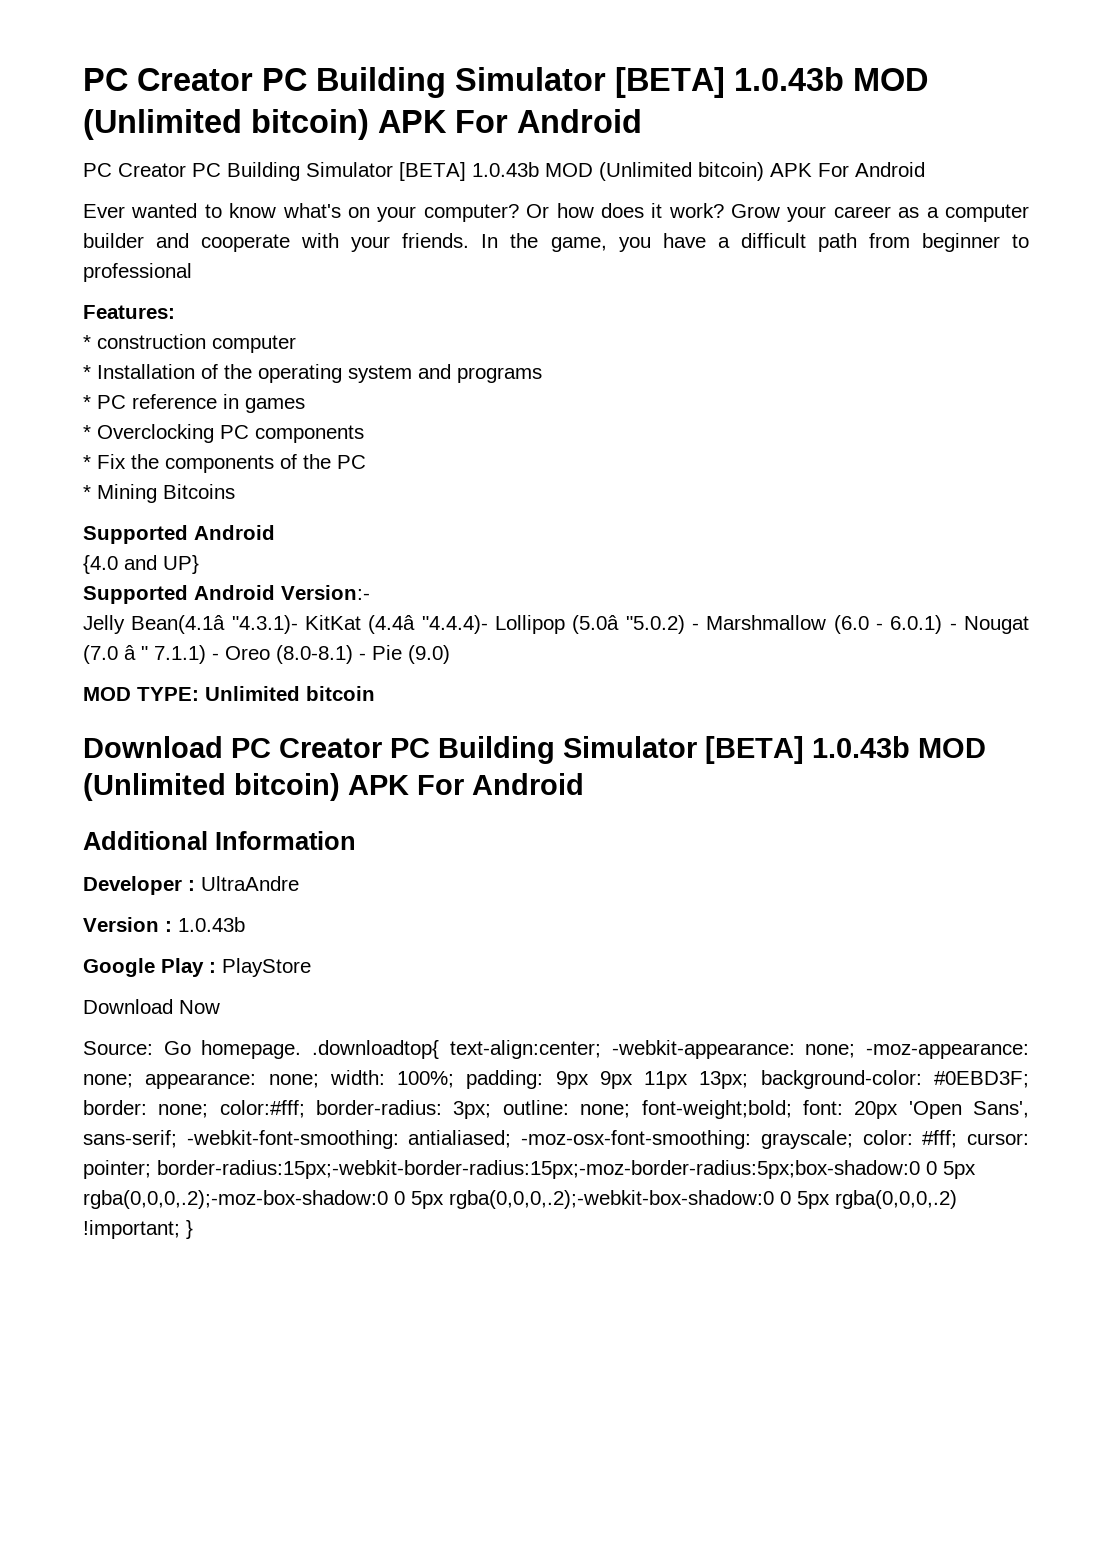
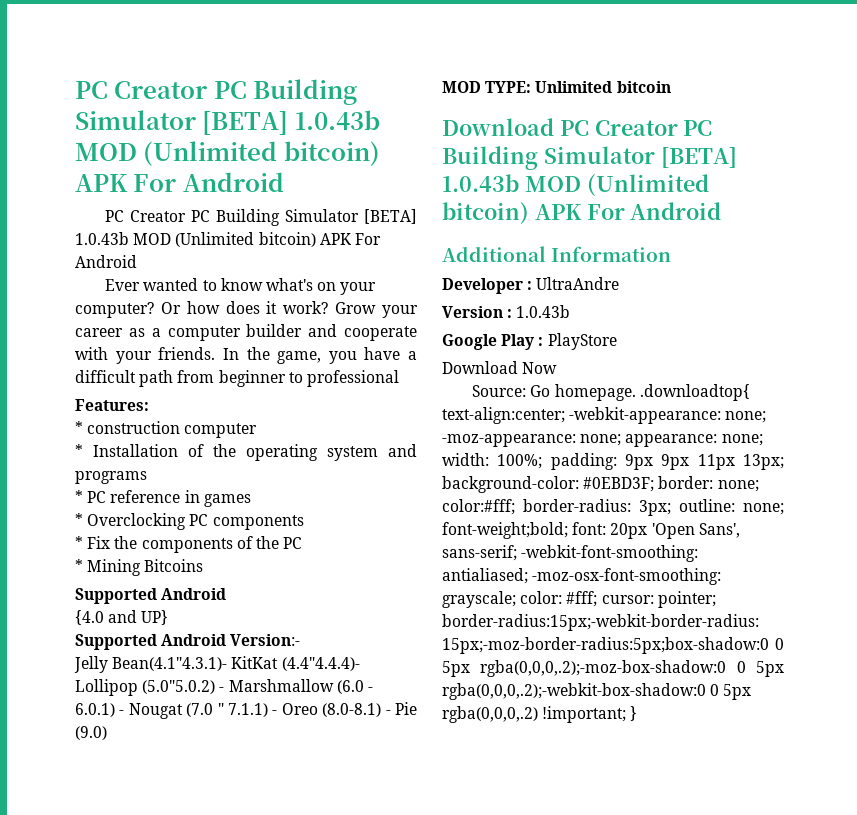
[131,615,685,634] Bean(4.1â "4.3.1)- KitKat (4.4â "4.4.4)- Lollipop (5.0â "5.0.2) -> [112,656,360,671] [75,679,216,696] Bean(4.1"4.3.1)- KitKat (4.4"4.4.4)- Lollipop (5.0"5.0.2)
[124,645,136,660] â -> (214, 710) none

